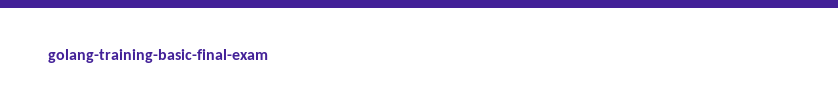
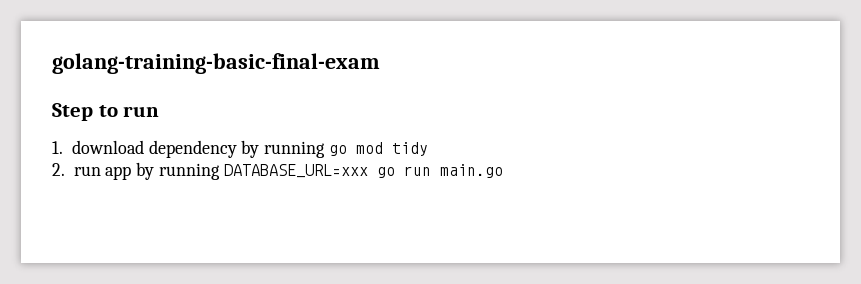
(268, 56) none -> [52,103,160,121] [52,140,428,158] [52,162,503,180] // Step to run // 1. download dependency by running go mod tidy // 2. run app by running DATABASE_URL=xxx go run main.go

